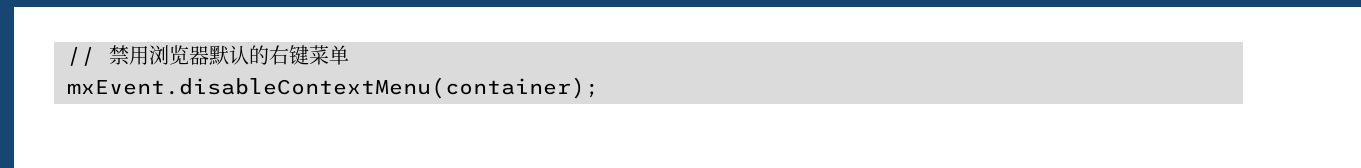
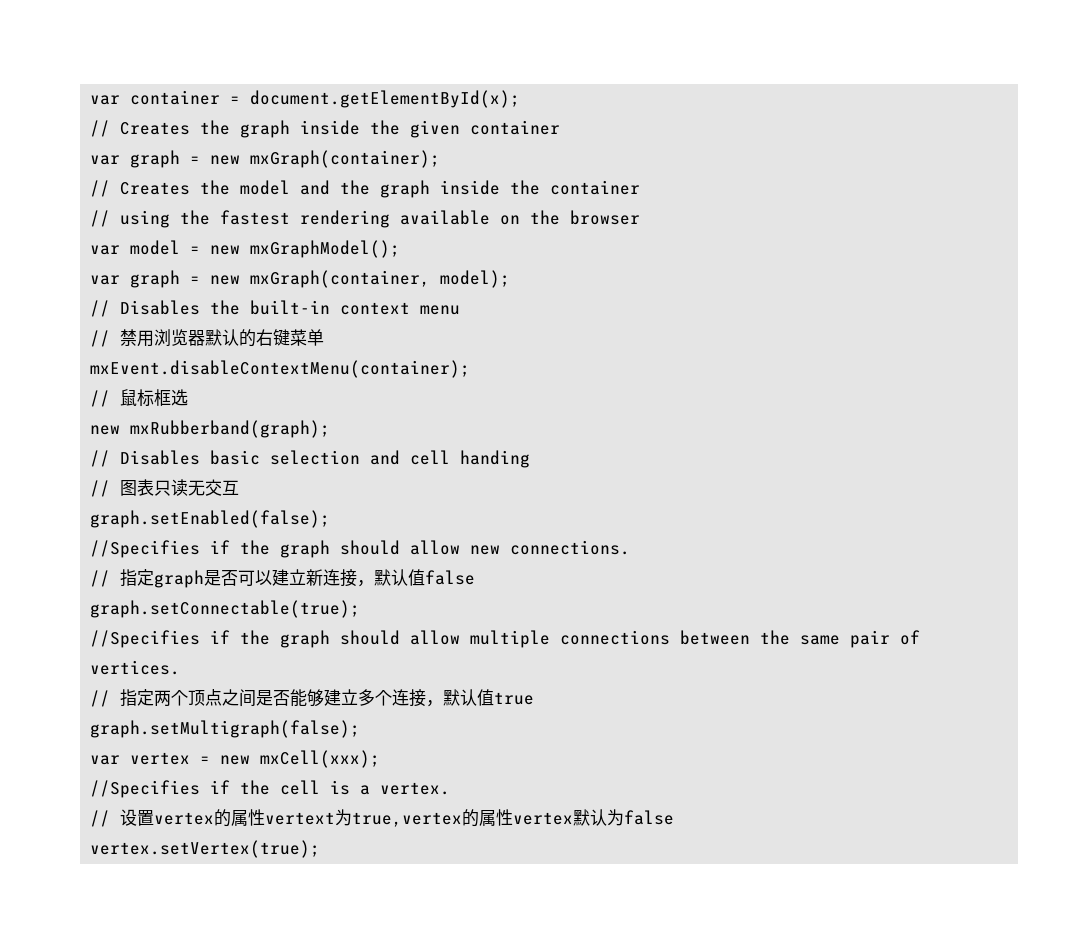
(66, 56) none -> [90,90,521,108] [90,120,561,138] [90,150,441,168] [90,180,641,198] [90,210,641,228] [90,240,401,258] [90,270,511,288] [90,300,461,317] var container = document.getElementById(x); // // Creates the graph inside the given container // var graph = new mxGraph(container); // // Creates the model and the graph inside the container // // using the fastest rendering available on the browser // var model = new mxGraphModel(); // var graph = new mxGraph(container, model); // // Disables the built-in context menu //
(599, 88) none -> [90,389,189,407] [90,420,331,438] [90,450,531,468] [90,479,240,497] [90,510,331,528] [90,540,631,558] [90,569,476,588] [90,600,361,618] [90,630,921,648] [90,660,181,675] [90,689,535,707] [90,720,361,738] [90,750,381,768] [90,780,451,798] [90,809,675,827] [90,840,321,858] // // 鼠标框选 // new mxRubberband(graph); // // Disables basic selection and cell handing // // 图表只读无交互 // graph.setEnabled(false); // //Specifies if the graph should allow new connections. // // 指定graph是否可以建立新连接，默认值false // graph.setConnectable(true); // //Specifies if the graph should allow multiple connections between the same pair of vertices. // // 指定两个顶点之间是否能够建立多个连接，默认值true // graph.setMultigraph(false); // var vertex = new mxCell(xxx); // //Specifies if the cell is a vertex. // // 设置vertex的属性vertext为true,vertex的属性vertex默认为false // vertex.setVertex(true);

